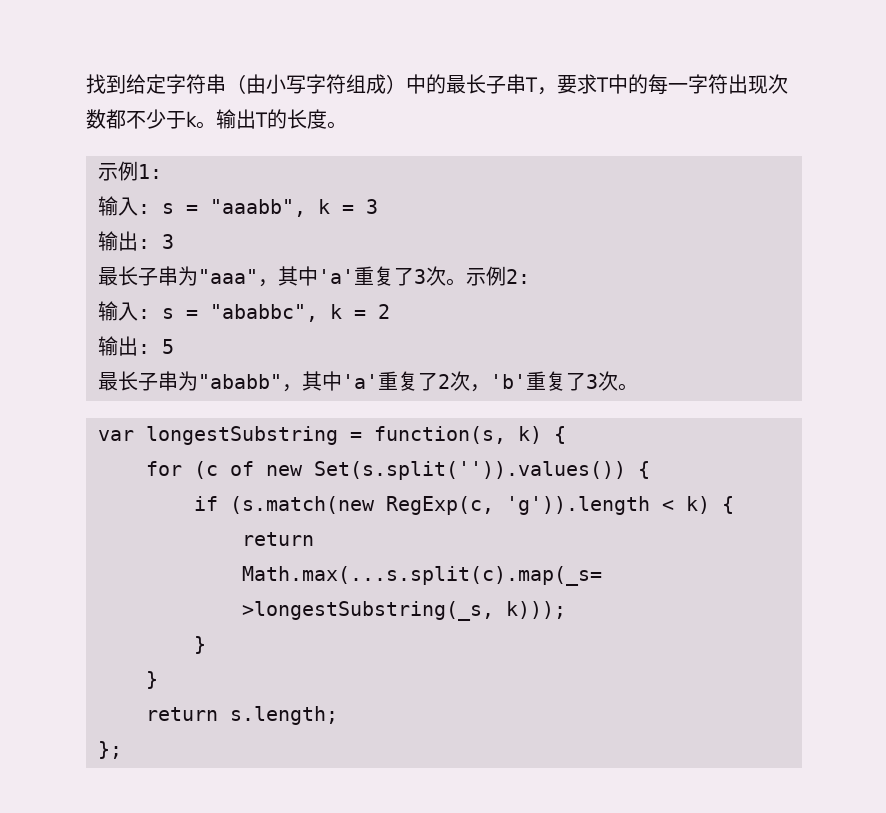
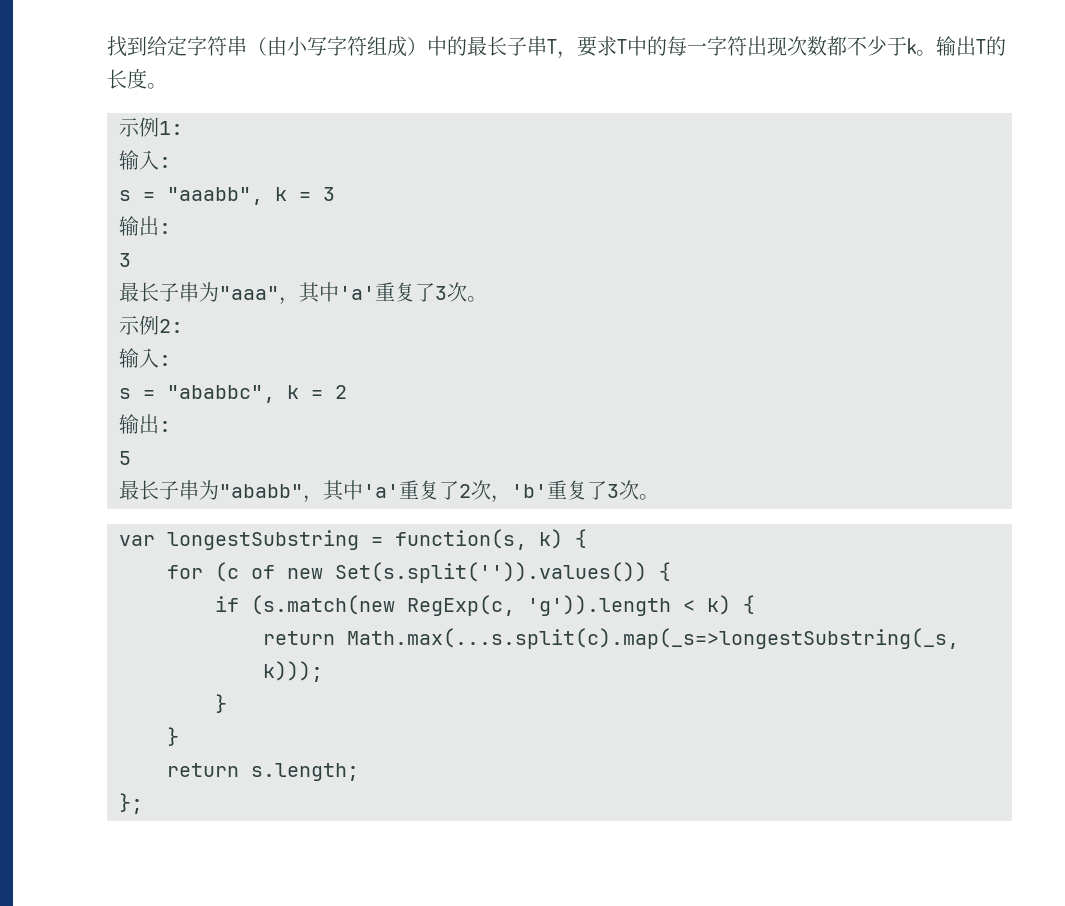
(150, 209) none -> (171, 162) //
(150, 244) none -> (171, 228) //
(466, 282) none -> (487, 299) //
(150, 314) none -> (171, 360) //
(150, 349) none -> (171, 426) //

